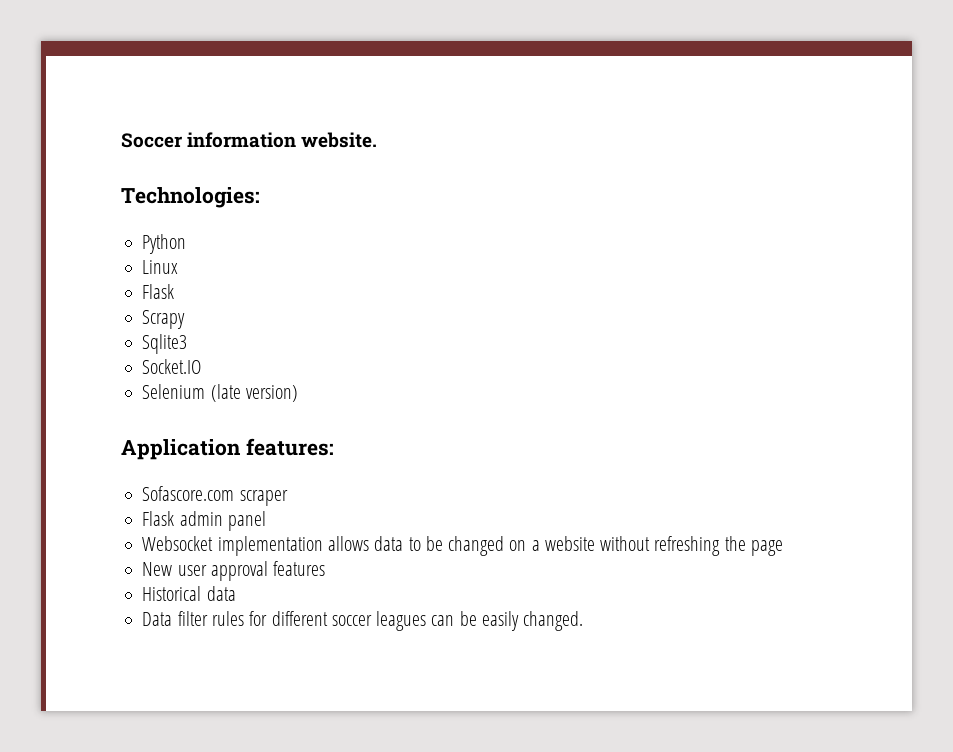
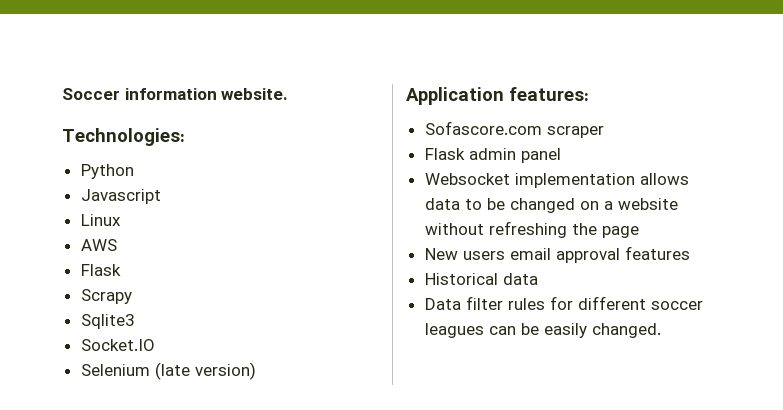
(187, 244) none -> [80,189,161,204] // Javascript
(179, 267) none -> [80,239,117,251] // AWS
[177,565,207,576] user -> [462,248,551,260] users email

